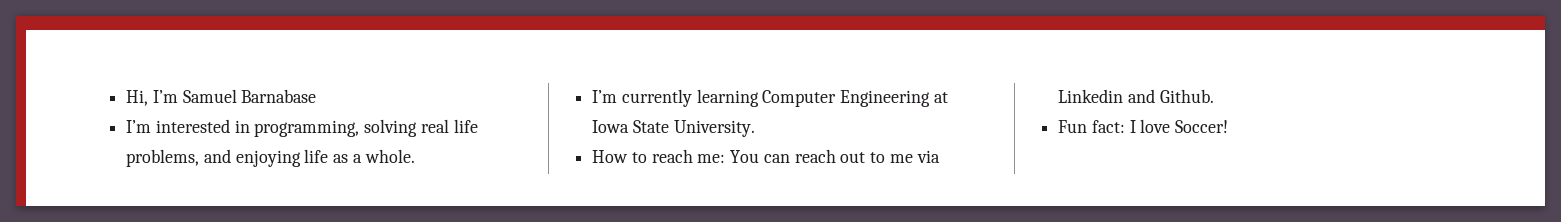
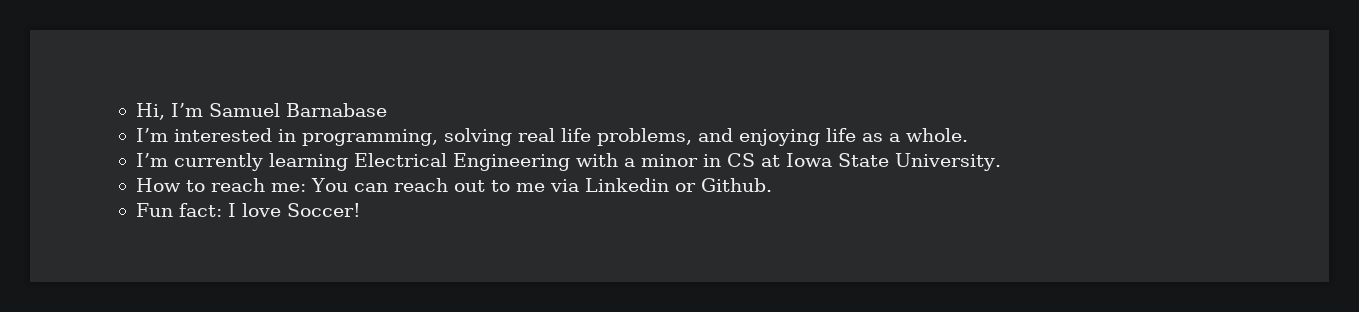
[762,90,931,107] Computer Engineering -> [353,153,755,171] Electrical Engineering with a minor in CS
[1127,89,1155,103] and -> [674,183,696,192] or

